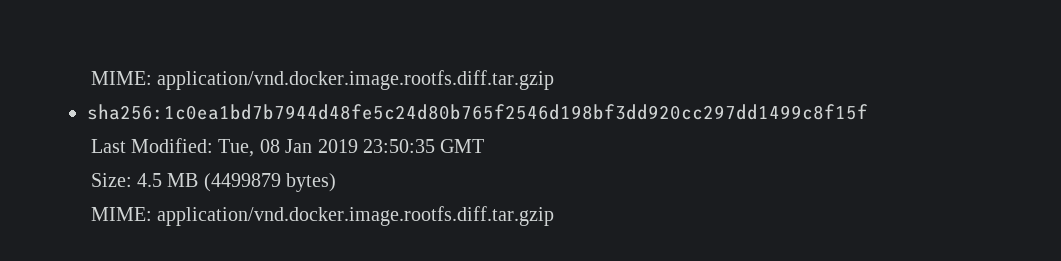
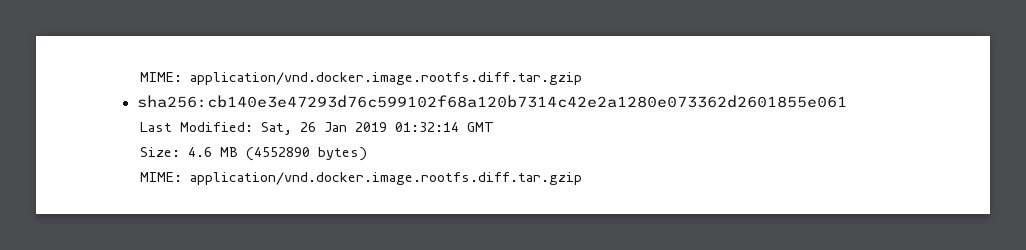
[86,104,868,120] sha256:1c0ea1bd7b7944d48fe5c24d80b765f2546d198bf3dd920cc297dd1499c8f15f -> [136,95,847,108] sha256:cb140e3e47293d76c599102f68a120b7314c42e2a1280e073362d2601855e061
[218,139,280,157] Tue, 08 -> [261,122,317,135] Sat, 26
[362,139,435,153] 23:50:35 -> [395,122,460,132] 01:32:14
[136,173,281,192] 4.5 MB (4499879 -> [188,147,311,161] 4.6 MB (4552890

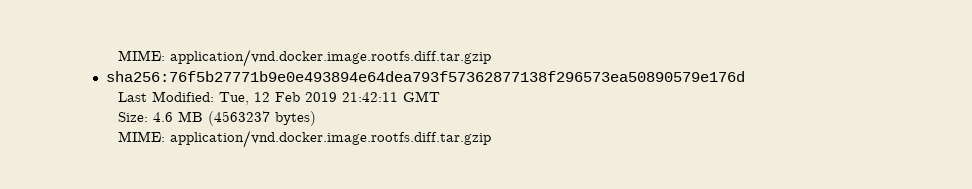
[136,95,847,108] sha256:cb140e3e47293d76c599102f68a120b7314c42e2a1280e073362d2601855e061 -> [106,71,746,82] sha256:76f5b27771b9e0e493894e64dea793f57362877138f296573ea50890579e176d
[261,122,460,135] Sat, 26 Jan 2019 01:32:14 -> [219,92,399,105] Tue, 12 Feb 2019 21:42:11
[246,147,311,161] (4552890 -> [208,111,271,126] (4563237

